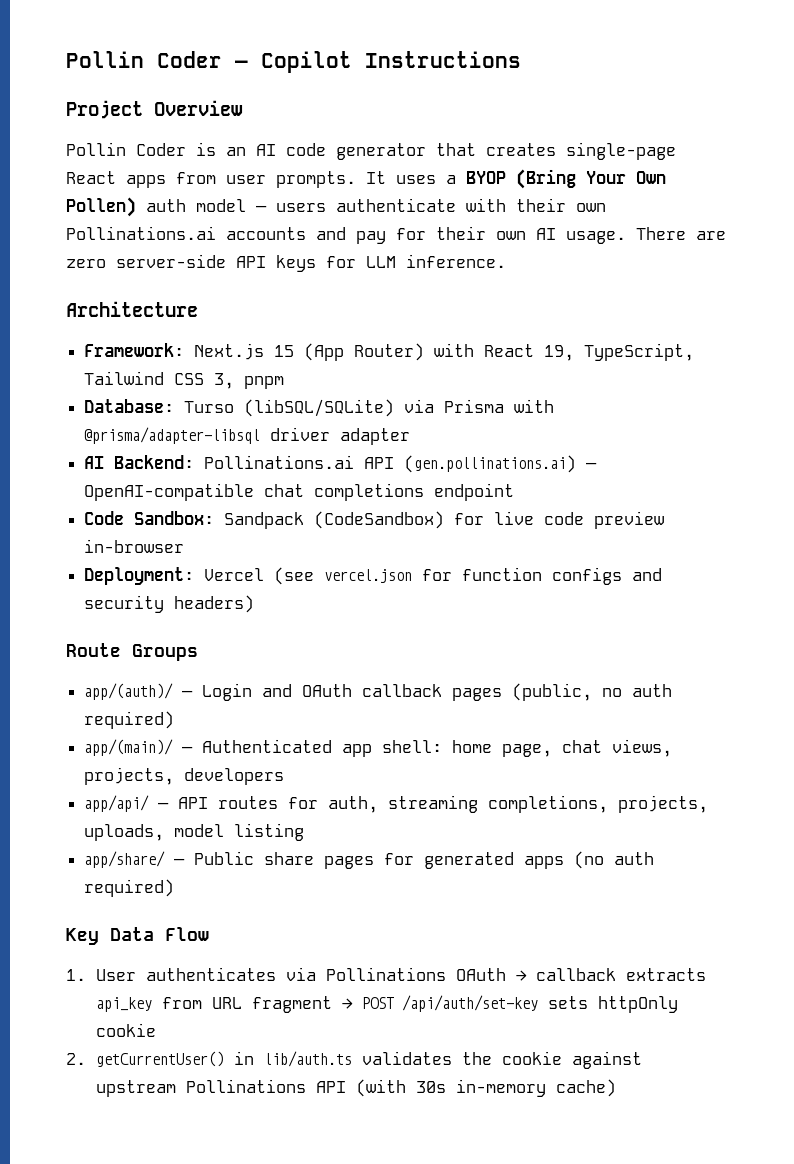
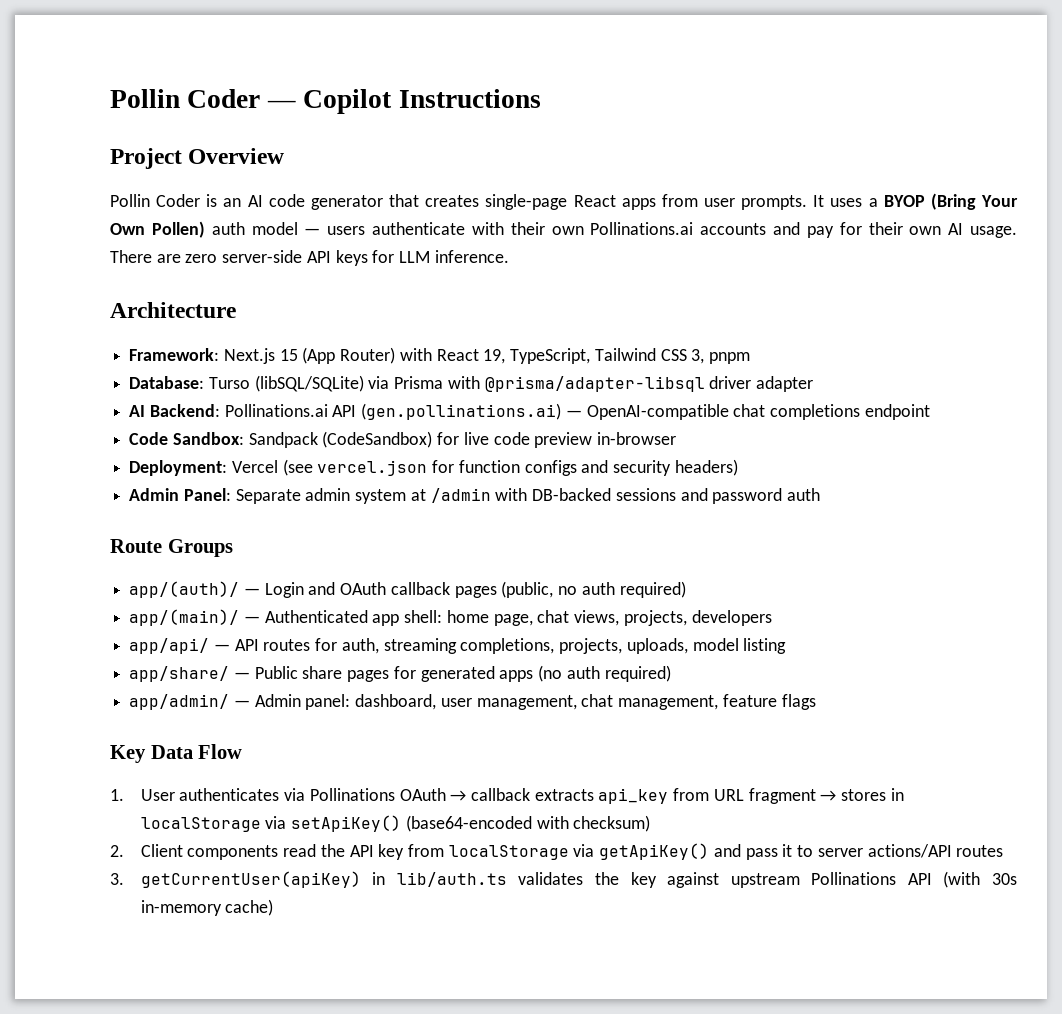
(255, 604) none -> [129,488,820,504] // Admin Panel: Separate admin system at /admin with DB-backed sessions and password auth
(175, 888) none -> [129,694,816,710] // app/admin/ — Admin panel: dashboard, user management, chat management, feature flags
[362,995,679,1013] [96,1023,157,1037] [66,1051,225,1067] POST /api/auth/set-key sets httpOnly cookie // 2. getCurrentUser() -> [841,788,904,801] [140,815,651,832] [110,843,1004,860] [110,871,361,888] stores in localStorage via setApiKey() (base64-encoded with checksum) // 2. Client components read the API key from localStorage via getApiKey() and pass it to server actions/API routes // 3. getCurrentUser(apiKey)
[502,1051,563,1065] cookie -> [630,872,657,888] key

